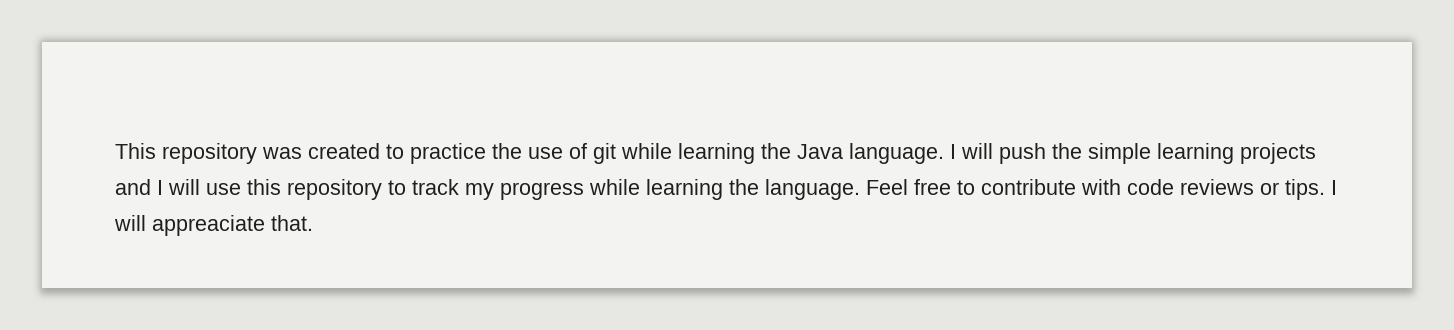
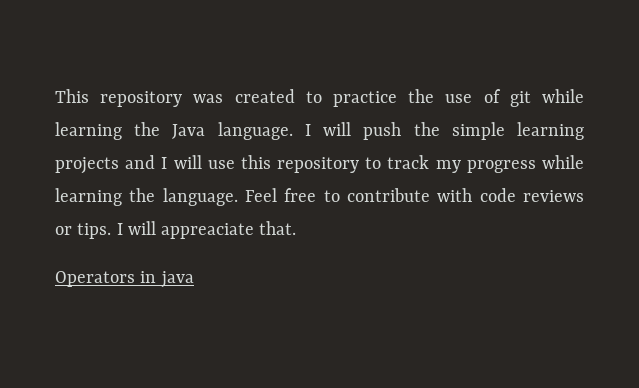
(313, 223) none -> [55,271,194,288] // Operators in java

